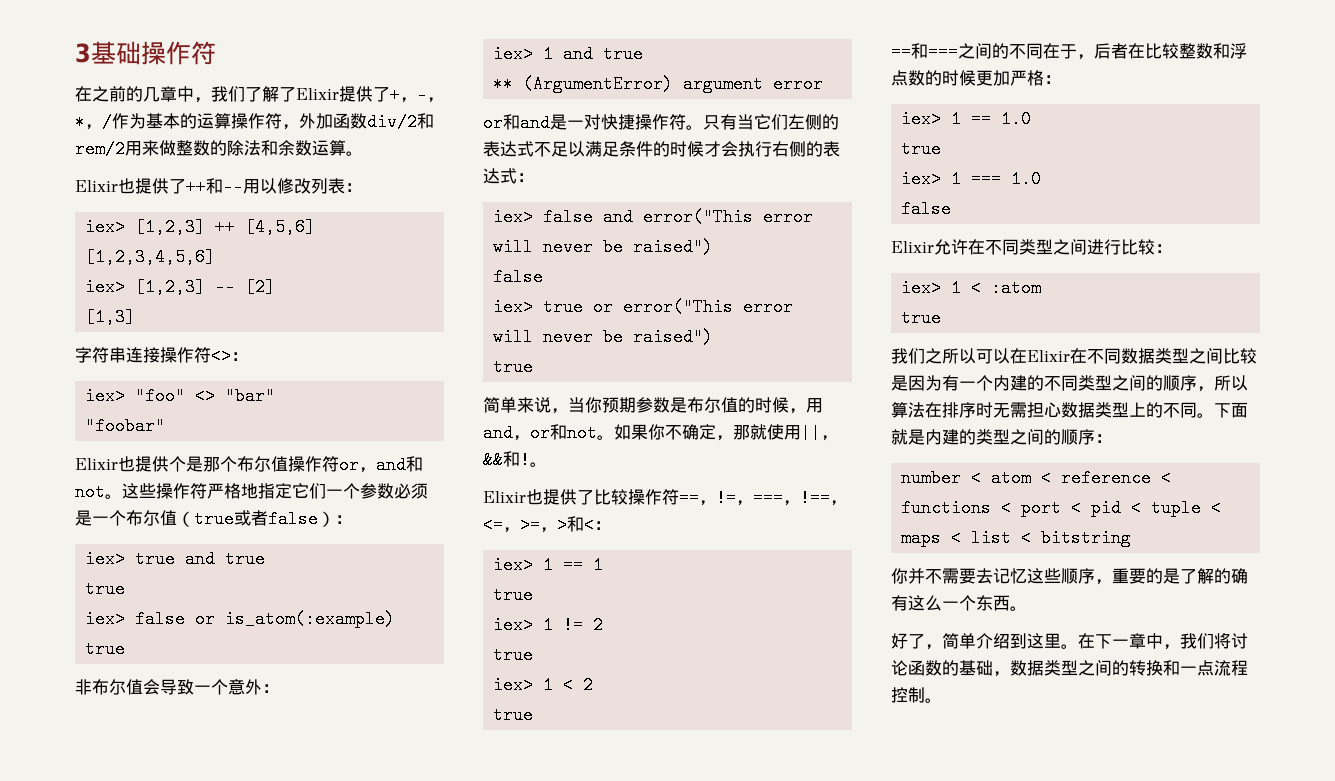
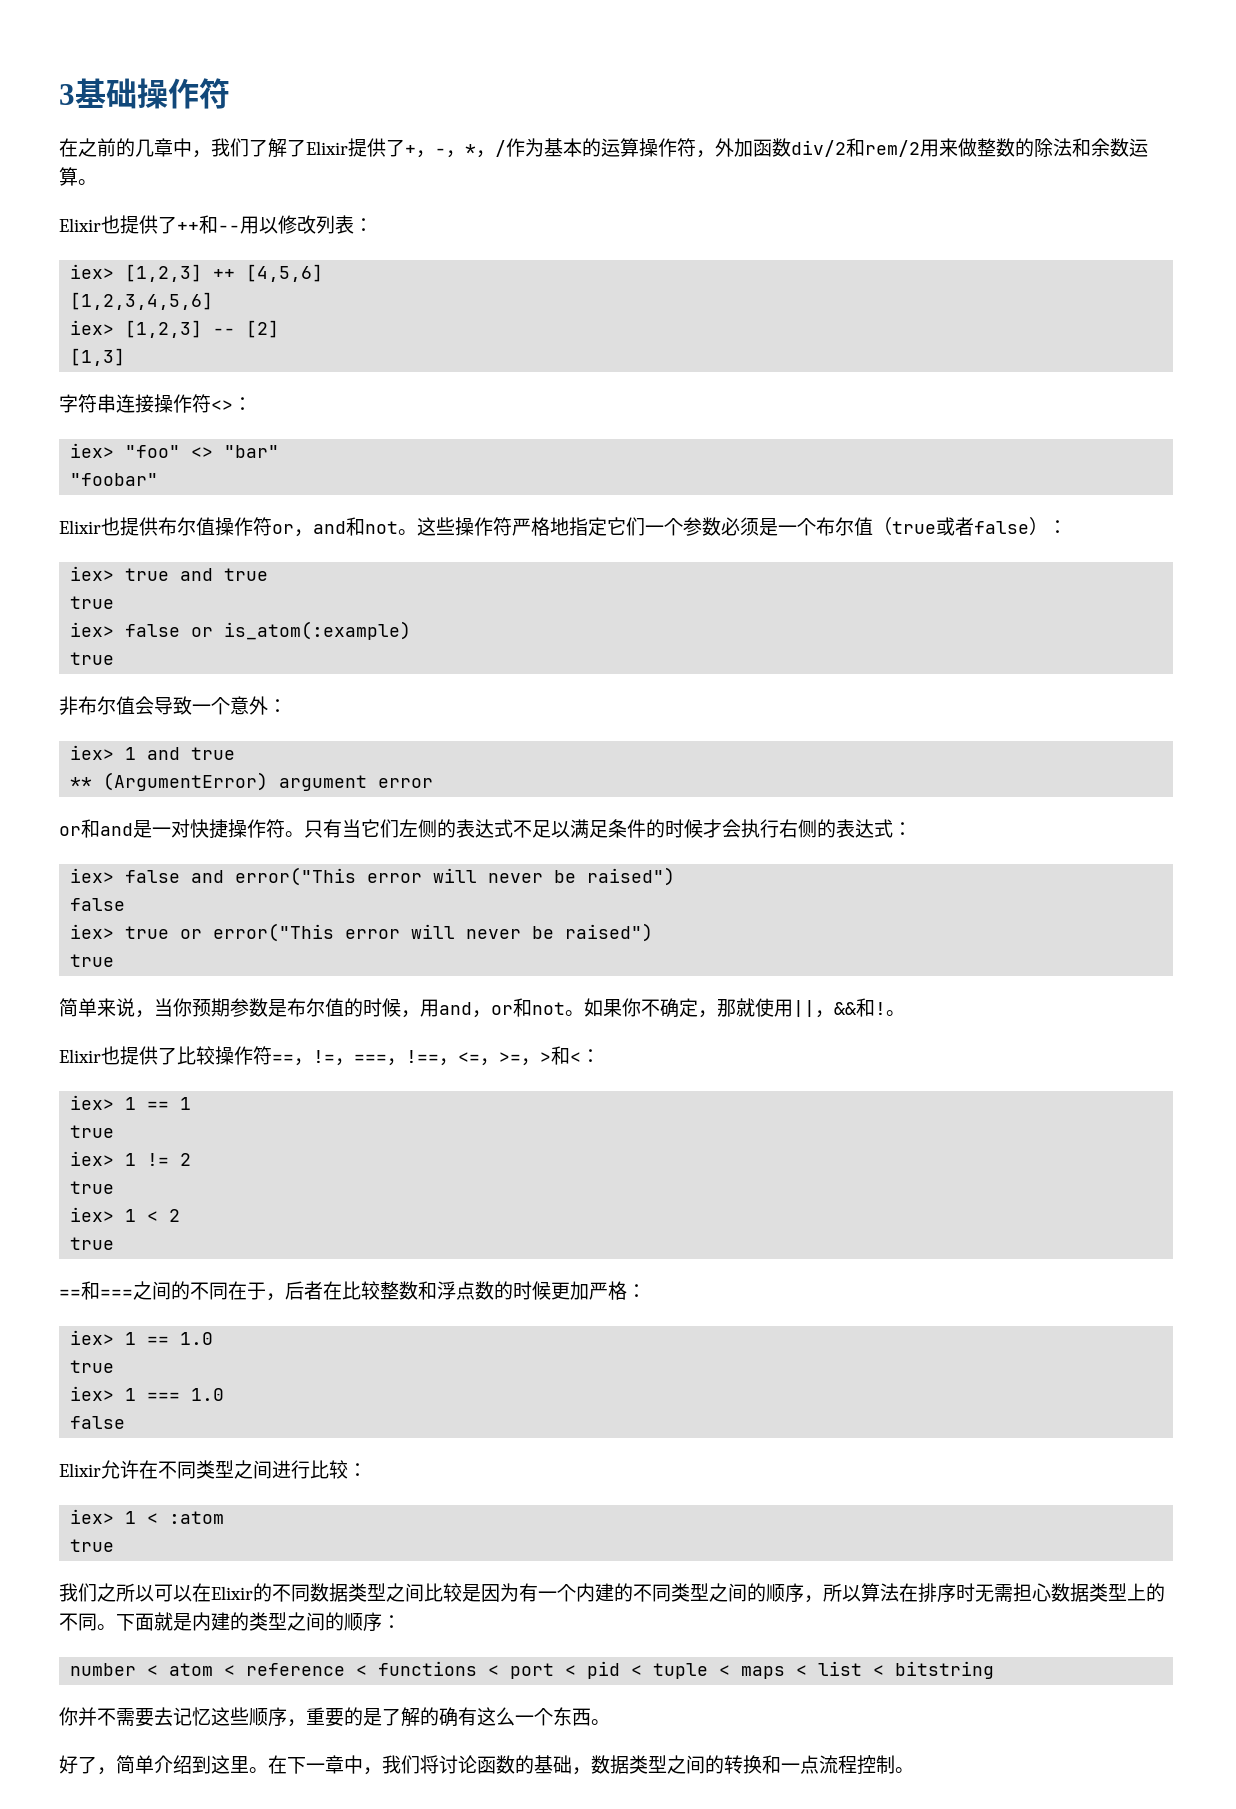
[169,456,237,472] 个是那个 -> (158, 526) none
[1070,348,1087,364] 在 -> [253,1583,272,1602] 的

